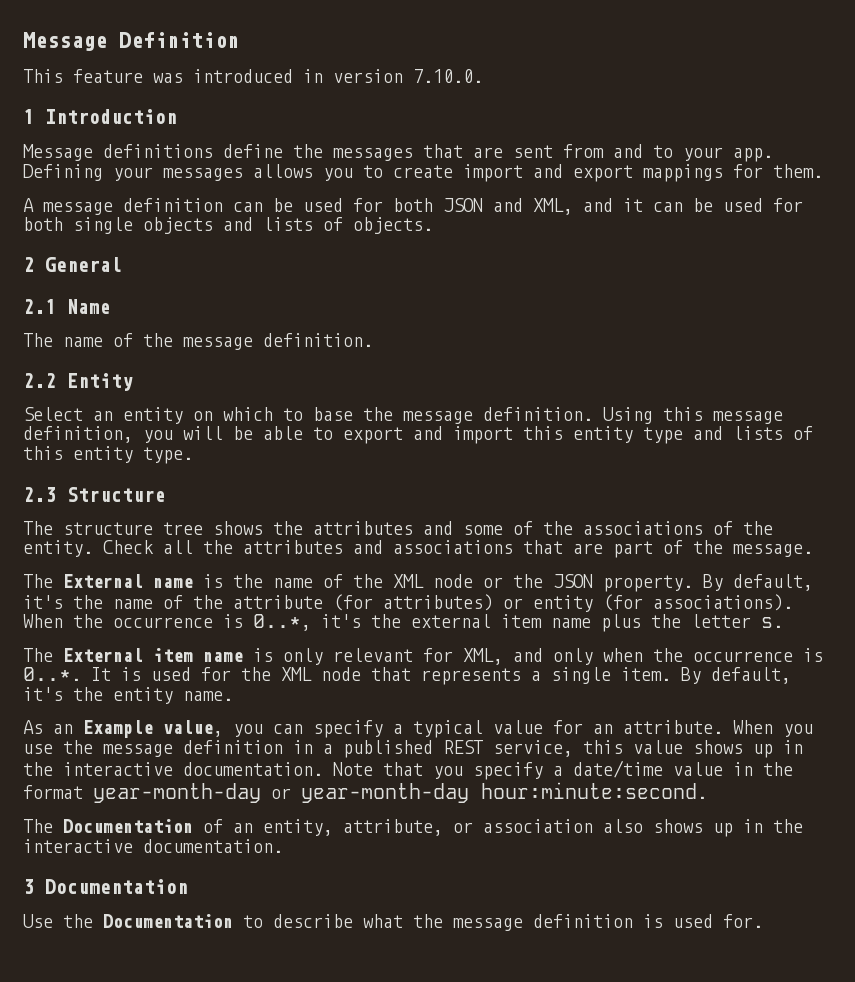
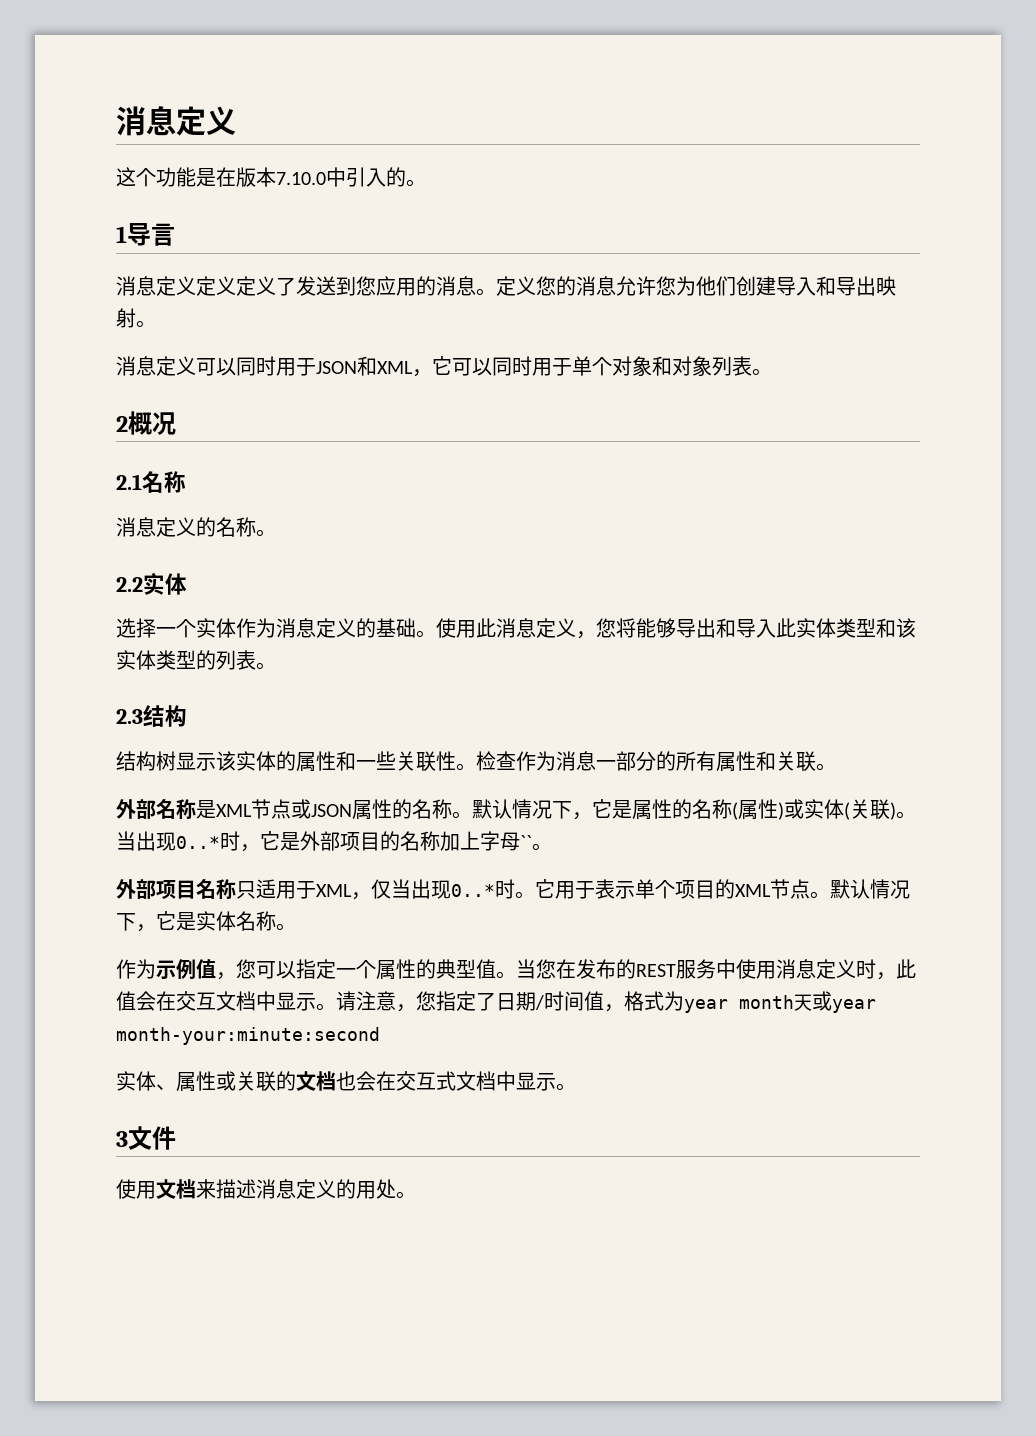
[23,32,239,51] [23,69,483,83] [23,109,177,124] [23,144,773,162] [23,164,823,182] [23,198,803,215] [23,217,433,234] Message Definition // This feature was introduced in version 7.10.0. // 1 Introduction // Message definitions define the messages that are sent from and to your app. Defining your messages allows you to create import and export mappings for them. // A message definition can be used for both JSON and XML, and it can be used for both single objects and lists of objects. -> [116,106,236,136] [116,167,426,187] [116,223,175,246] [116,276,896,296] [116,308,156,328] [116,356,772,377] 消息定义 // 这个功能是在版本7.10.0中引入的。 // 1导言 // 消息定义定义定义了发送到您应用的消息。定义您的消息允许您为他们创建导入和导出映射。 // 消息定义可以同时用于JSON和XML，它可以同时用于单个对象和对象列表。
[45,257,122,272] General -> [128,411,176,435] 概况
[67,299,111,314] [23,333,373,350] [23,373,133,391] [23,407,783,424] [23,426,813,444] [23,446,193,464] [23,487,166,502] [23,521,773,535] [23,540,813,558] [23,574,813,592] [23,594,793,612] [23,614,783,632] [23,648,823,665] [23,667,791,685] [23,687,233,704] [23,720,813,738] [23,740,803,758] [23,760,793,780] [23,782,707,803] [23,819,803,837] [23,839,283,853] [23,879,188,894] [23,914,763,931] Name // The name of the message definition. // 2.2 Entity // Select an entity on which to base the message definition. Using this message definition, you will be able to export and import this entity type and lists of this entity type. // 2.3 Structure // The structure tree shows the attributes and some of the associations of the entity. Check all the attributes and associations that are part of the message. // The External name is the name of the XML node or the JSON property. By default, it's the name of the attribute (for attributes) or entity (for associations). When the occurrence is 0..*, it's the external item name plus the letter s. // The External item name is only relevant for XML, and only when the occurrence is 0..*. It is used for the XML node that represents a single item. By default, it's the entity name. // As an Example value, you can specify a typical value for an attribute. When you use the message definition in a published REST service, this value shows up in the interactive documentation. Note that you specify a date/time value in the format year-month-day or year-month-day hour:minute:second. // The Documentation of an entity, attribute, or association also shows up in the interactive documentation. // 3 Documentation // Use the Documentation to describe what the message definition is used for. -> [142,471,186,493] [116,517,276,537] [116,572,187,595] [116,618,916,639] [116,650,276,670] [116,705,187,727] [116,751,836,772] [116,799,916,820] [116,831,552,852] [116,879,910,900] [116,911,296,932] [116,959,916,980] [116,991,876,1013] [116,1027,380,1045] [116,1071,576,1092] [116,1126,176,1150] [116,1179,416,1199] 名称 // 消息定义的名称。 // 2.2实体 // 选择一个实体作为消息定义的基础。使用此消息定义，您将能够导出和导入此实体类型和该实体类型的列表。 // 2.3结构 // 结构树显示该实体的属性和一些关联性。检查作为消息一部分的所有属性和关联。 // 外部名称是XML节点或JSON属性的名称。默认情况下，它是属性的名称(属性)或实体(关联)。当出现0..*时，它是外部项目的名称加上字母``。 // 外部项目名称只适用于XML，仅当出现0..*时。它用于表示单个项目的XML节点。默认情况下，它是实体名称。 // 作为示例值，您可以指定一个属性的典型值。当您在发布的REST服务中使用消息定义时，此值会在交互文档中显示。请注意，您指定了日期/时间值，格式为year month天或year month-your:minute:second // 实体、属性或关联的文档也会在交互式文档中显示。 // 3文件 // 使用文档来描述消息定义的用处。

